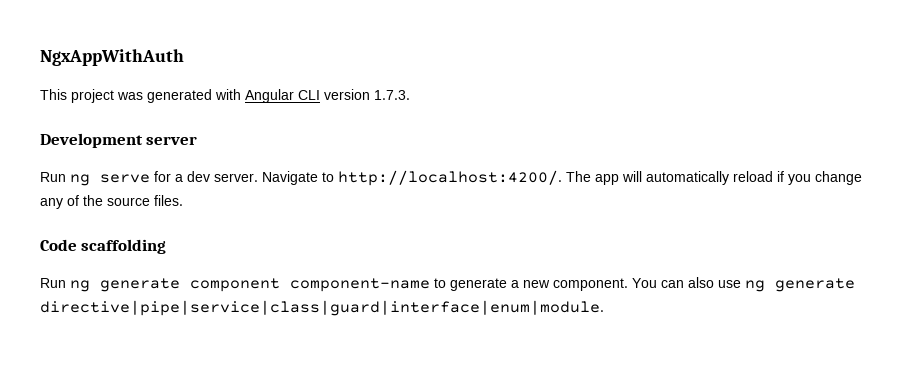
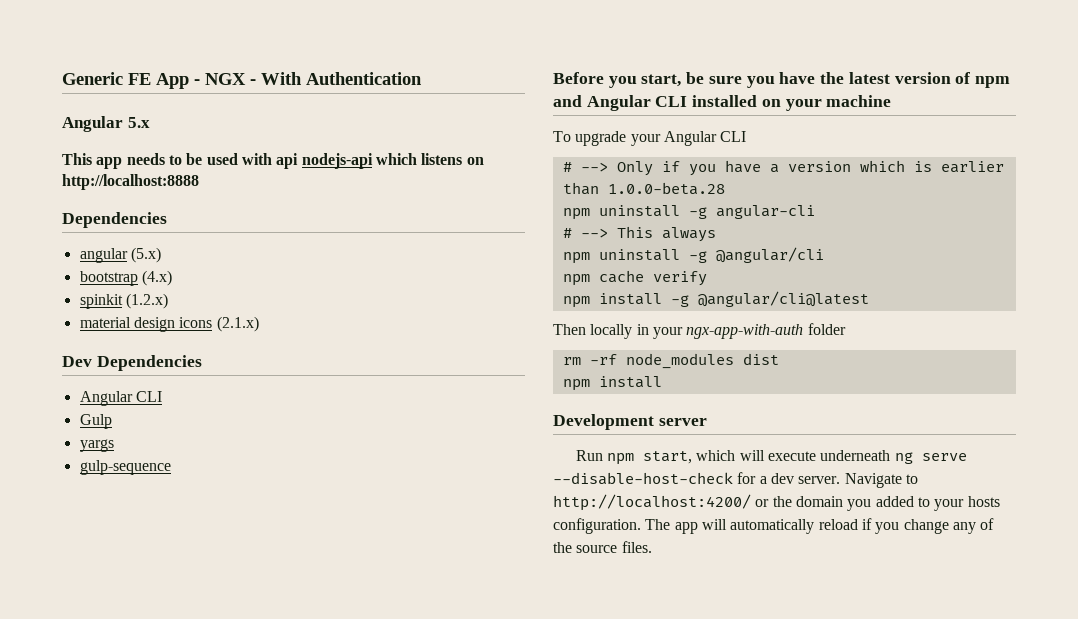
[40,49,184,66] [40,89,410,103] [40,133,198,148] [40,172,66,182] NgxAppWithAuth // This project was generated with Angular CLI version 1.7.3. // Development server // Run -> [62,72,422,89] [62,116,150,132] [62,153,484,169] [62,174,199,190] [62,212,167,228] [79,247,161,263] [79,270,172,286] [79,293,168,309] [79,316,259,332] [62,355,202,371] [79,391,162,406] [79,414,112,429] [79,439,114,452] [79,460,171,475] [553,72,1010,88] [553,95,892,111] [553,131,747,146] [562,160,1004,176] [562,182,725,195] [562,205,815,220] [562,226,716,242] [562,247,824,264] [562,270,707,286] [562,291,869,308] [553,323,846,339] [562,353,779,369] [562,376,662,391] [553,414,707,430] [575,450,891,465] Generic FE App - NGX - With Authentication // Angular 5.x // This app needs to be used with api nodejs-api which listens on http://localhost:8888 // Dependencies // angular (5.x) // bootstrap (4.x) // spinkit (1.2.x) // material design icons (2.1.x) // Dev Dependencies // Angular CLI // Gulp // yargs // gulp-sequence // Before you start, be sure you have the latest version of npm and Angular CLI installed on your machine // To upgrade your Angular CLI // # --> Only if you have a version which is earlier than 1.0.0-beta.28 // npm uninstall -g angular-cli // # --> This always // npm uninstall -g @angular/cli // npm cache verify // npm install -g @angular/cli@latest // Then locally in your ngx-app-with-auth folder // rm -rf node_modules dist // npm install // Development server // Run npm start, which will execute underneath
(150, 178) none -> [553,472,733,485] --disable-host-check
[338,170,562,186] http://localhost:4200/. -> [553,494,1000,511] [553,518,641,534] http://localhost:4200/ or the domain you added to your hosts configuration.
[40,239,167,254] [40,277,855,292] [40,300,604,316] // Code scaffolding // Run ng generate component component-name to generate a new component. You can also use ng generate directive|pipe|service|class|guard|interface|enum|module. -> (652, 547) none

